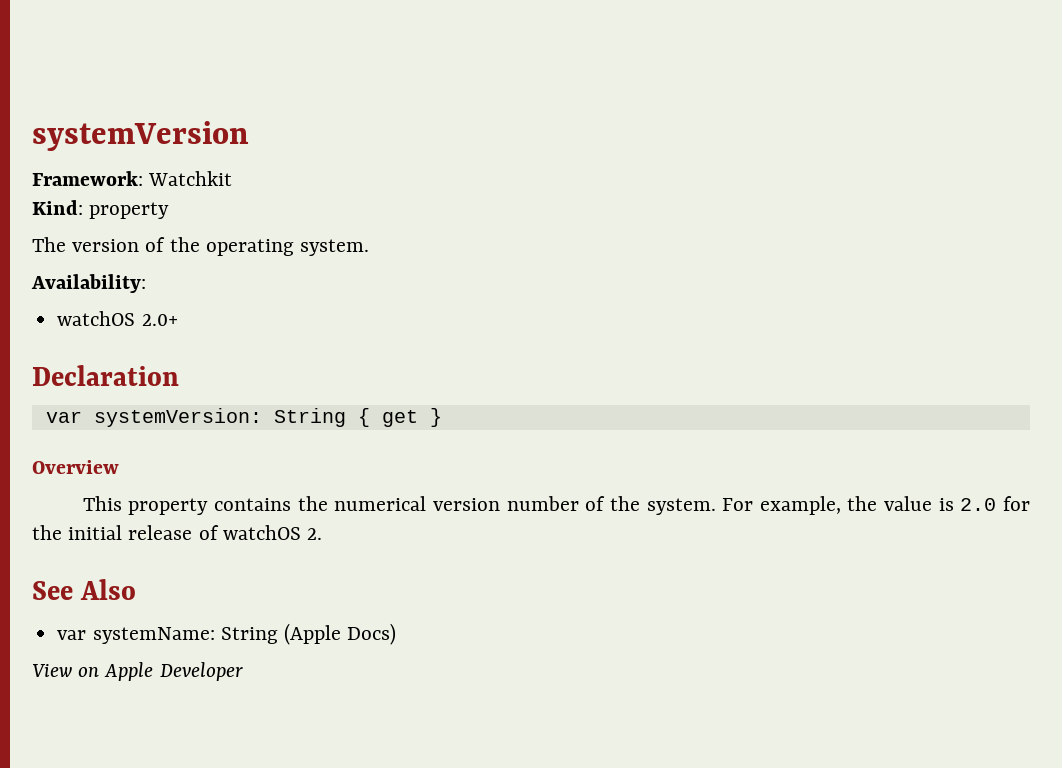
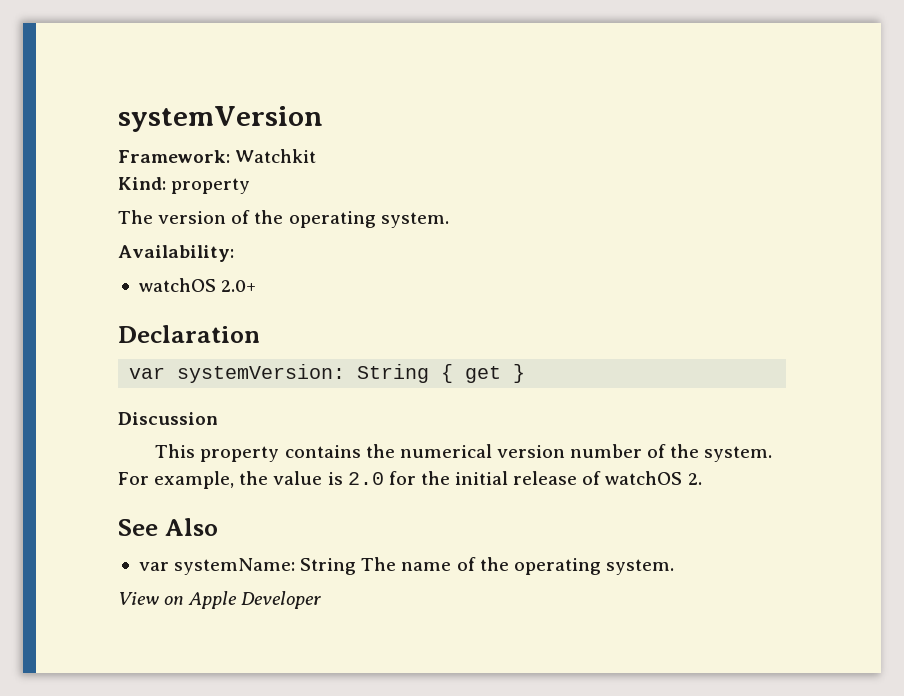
[32,460,119,474] Overview -> [118,412,218,425] Discussion
[283,623,397,645] (Apple Docs) -> [361,557,674,575] The name of the operating system.

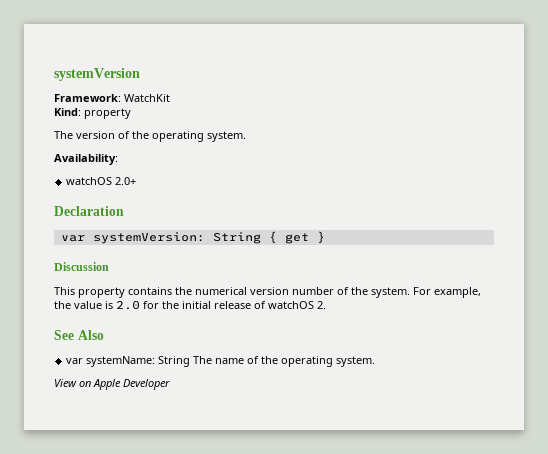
[235,149,317,163] Watchkit -> [124,94,170,102] WatchKit

